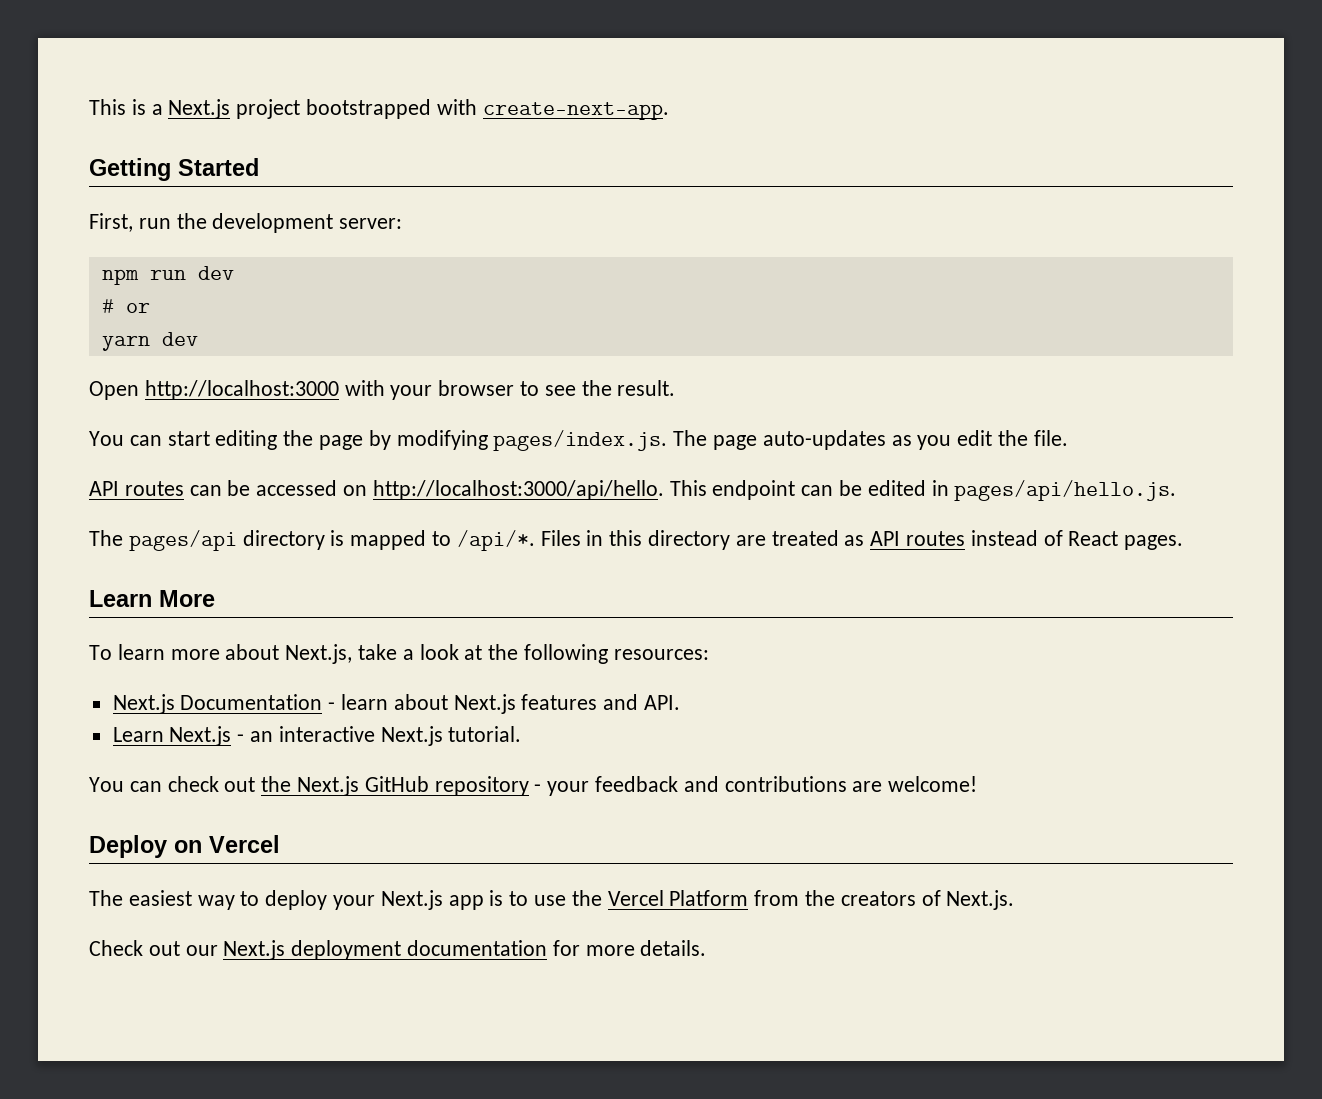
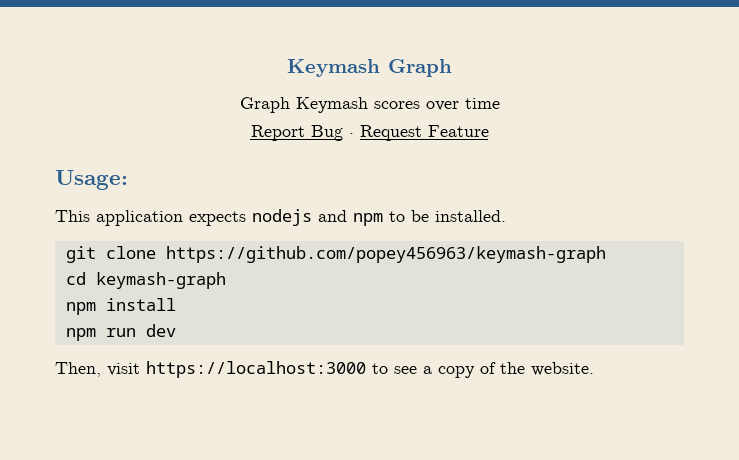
[89,99,669,120] [89,158,259,181] [89,213,403,233] [101,266,234,285] [101,299,150,313] [101,332,198,351] [89,380,676,400] [89,430,1068,451] [89,480,1177,501] [89,530,1184,551] [89,590,215,607] [89,644,709,664] [112,694,681,714] [112,726,522,746] [89,776,978,796] [89,835,280,858] [89,890,1015,910] [89,940,707,960] This is a Next.js project bootstrapped with create-next-app. // Getting Started // First, run the development server: // npm run dev // # or // yarn dev // Open http://localhost:3000 with your browser to see the result. // You can start editing the page by modifying pages/index.js. The page auto-updates as you edit the file. // API routes can be accessed on http://localhost:3000/api/hello. This endpoint can be edited in pages/api/hello.js. // The pages/api directory is mapped to /api/*. Files in this directory are treated as API routes instead of React pages. // Learn More // To learn more about Next.js, take a look at the following resources: // Next.js Documentation - learn about Next.js features and API. // Learn Next.js - an interactive Next.js tutorial. // You can check out the Next.js GitHub repository - your feedback and contributions are welcome! // Deploy on Vercel // The easiest way to deploy your Next.js app is to use the Vercel Platform from the creators of Next.js. // Check out our Next.js deployment documentation for more details. -> [287,59,452,77] [239,97,500,113] [250,125,489,141] [55,170,128,190] [55,209,506,226] [65,246,606,263] [65,272,226,289] [65,298,176,315] [65,324,176,341] [55,361,594,378] Keymash Graph // Graph Keymash scores over time // Report Bug · Request Feature // Usage: // This application expects nodejs and npm to be installed. // git clone https://github.com/popey456963/keymash-graph // cd keymash-graph // npm install // npm run dev // Then, visit https://localhost:3000 to see a copy of the website.

